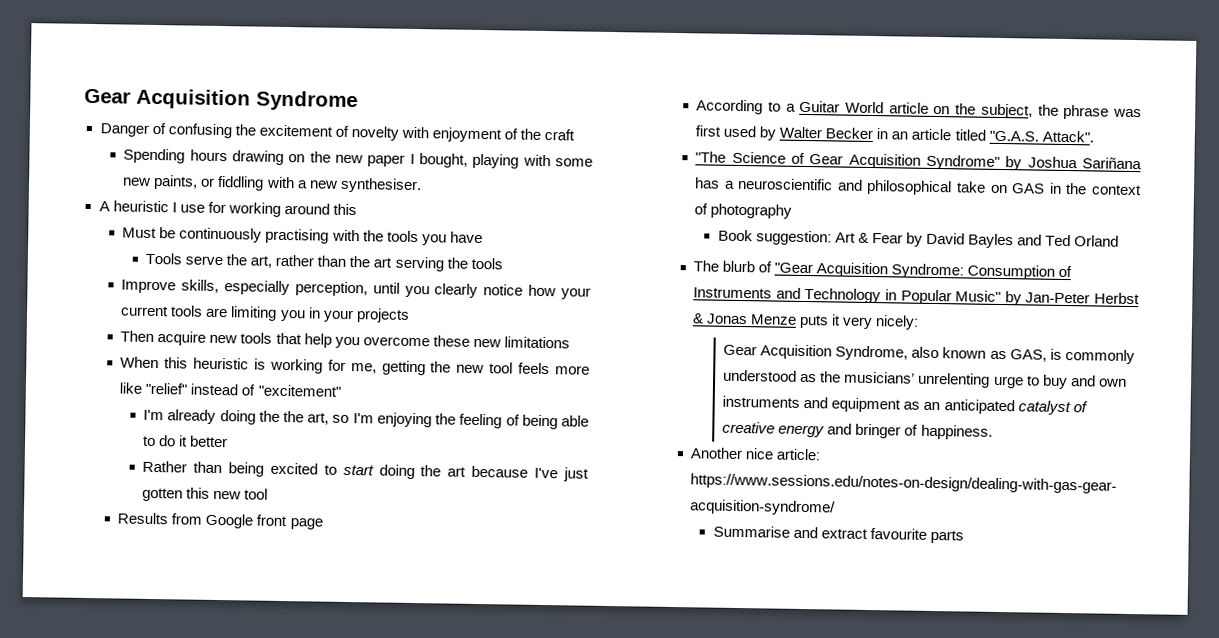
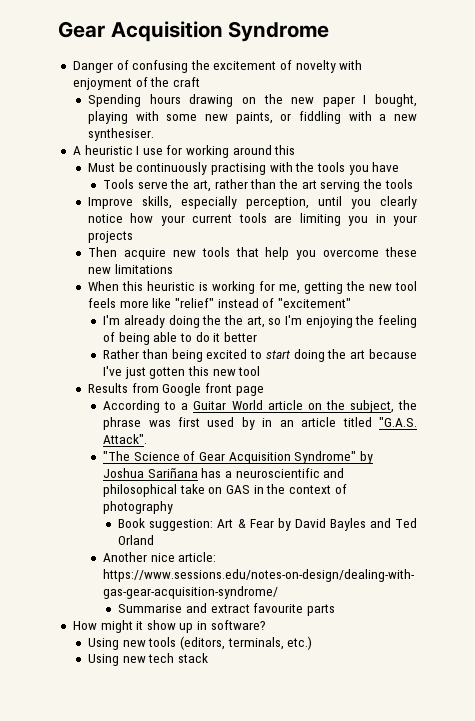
[779,126,874,140] Walter Becker -> (255, 423) none
[693,260,1073,280] [693,287,1140,306] [692,313,920,330] [723,344,1135,365] [723,369,1127,390] [722,395,1088,416] [722,421,993,440] // The blurb of "Gear Acquisition Syndrome: Consumption of Instruments and Technology in Popular Music" by Jan-Peter Herbst & Jonas Menze puts it very nicely: // Gear Acquisition Syndrome, also known as GAS, is commonly understood as the musicians’ unrelenting urge to buy and own instruments and equipment as an anticipated catalyst of creative energy and bringer of happiness. -> (155, 540) none
(965, 536) none -> [72,620,266,633] [88,636,313,650] [88,653,208,666] // How might it show up in software? // Using new tools (editors, terminals, etc.) // Using new tech stack

